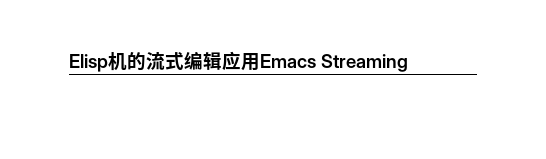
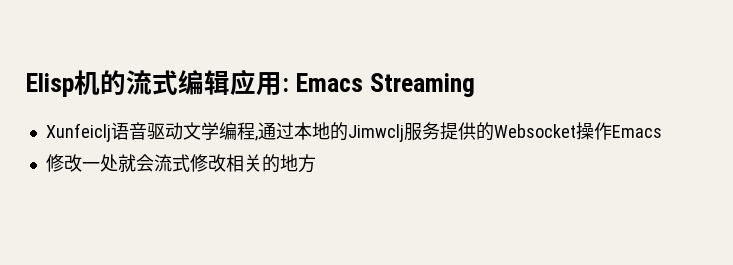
(260, 62) none -> [282,78,289,92] :
(408, 63) none -> [45,122,662,142] [45,154,316,173] // Xunfeiclj语音驱动文学编程,通过本地的Jimwclj服务提供的Websocket操作Emacs // 修改一处就会流式修改相关的地方

